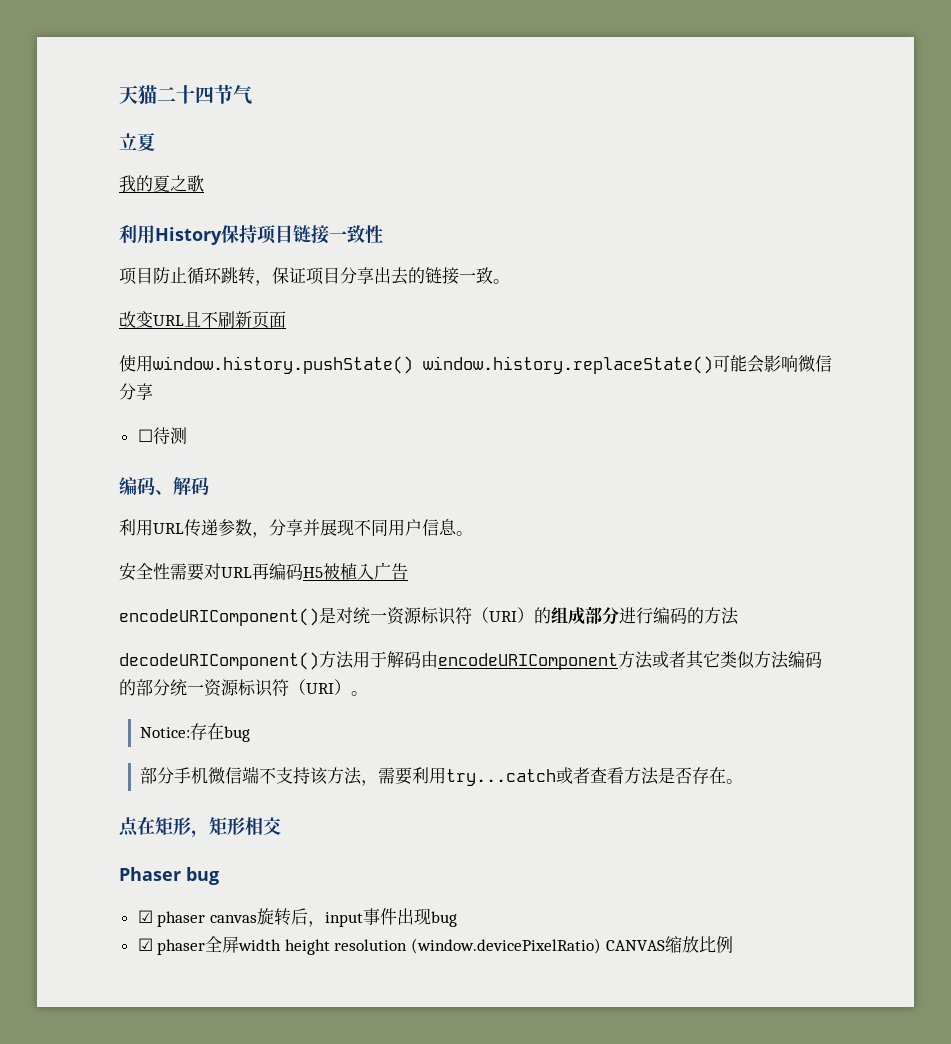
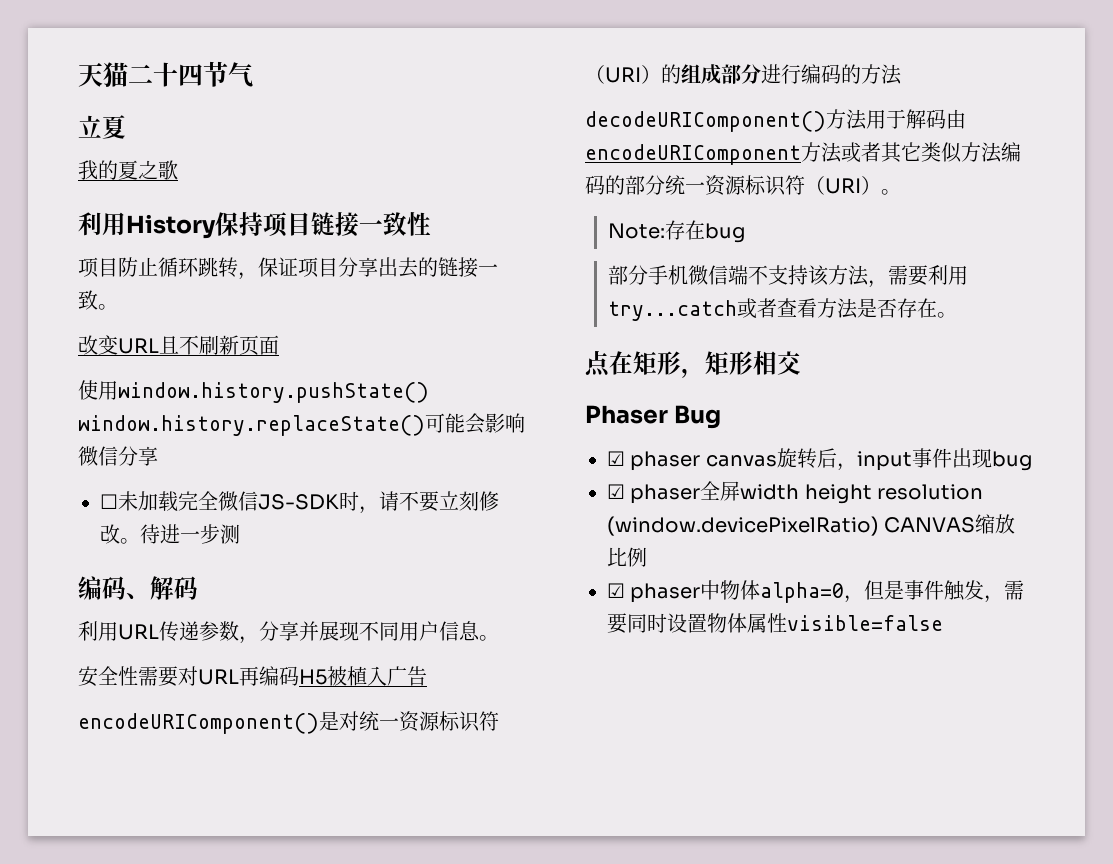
[152,427,170,444] 待 -> [118,491,499,514] [100,524,220,544] 未加载完全微信JS-SDK时，请不要立刻修改。待进一步
[140,727,191,738] Notice: -> [607,223,665,239] Note:
[186,867,219,885] bug -> [674,405,722,429] Bug
(733, 944) none -> [607,580,1025,603] [607,613,943,634] // ☑ phaser中物体alpha=0，但是事件触发，需要同时设置物体属性visible=false

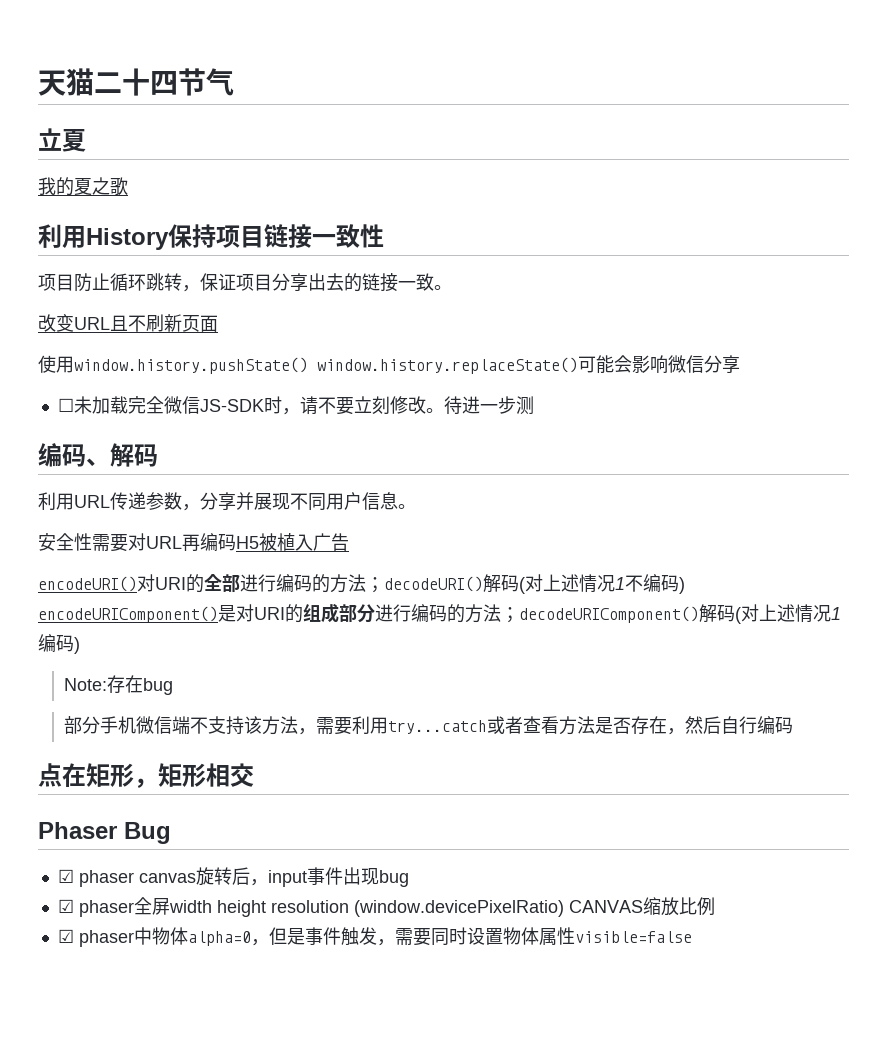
[78,711,499,734] [585,65,661,84] encodeURIComponent()是对统一资源标识符（URI） -> [38,574,685,594] [38,604,285,623] encodeURI()对URI的全部进行编码的方法；decodeURI()解码(对上述情况1不编码) encodeURIComponent()是对URI
[585,109,966,132] [585,142,1021,165] [585,175,901,196] // decodeURIComponent()方法用于解码由encodeURIComponent方法或者其它类似方法编码的部分统一资源标识符（URI）。 -> [501,604,841,624] [38,634,80,654] ；decodeURIComponent()解码(对上述情况1编码)
[936,312,957,318] 。 -> [667,716,794,735] ，然后自行编码

